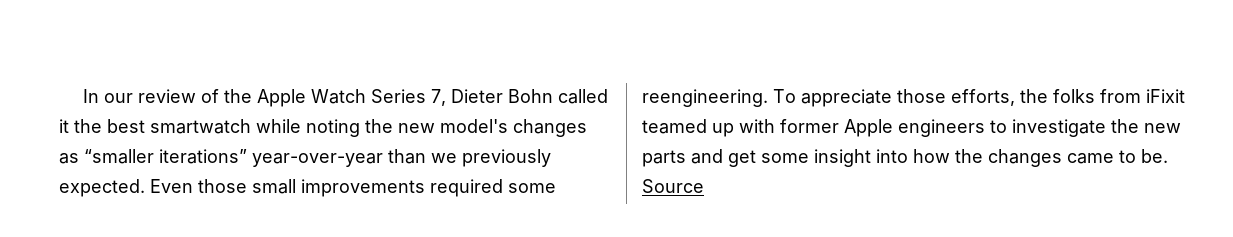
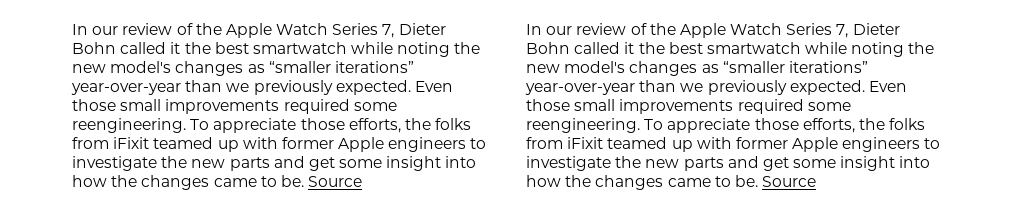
(704, 186) none -> [526,23,900,38] [526,42,935,57] [526,61,868,76] [525,80,907,95] [526,99,851,114] [526,118,926,133] [526,137,941,152] [526,156,931,171] [526,175,817,190] // In our review of the Apple Watch Series 7, Dieter Bohn called it the best smartwatch while noting the new model's changes as “smaller iterations” year-over-year than we previously expected. Even those small improvements required some reengineering. To appreciate those efforts, the folks from iFixit teamed up with former Apple engineers to investigate the new parts and get some insight into how the changes came to be. Source

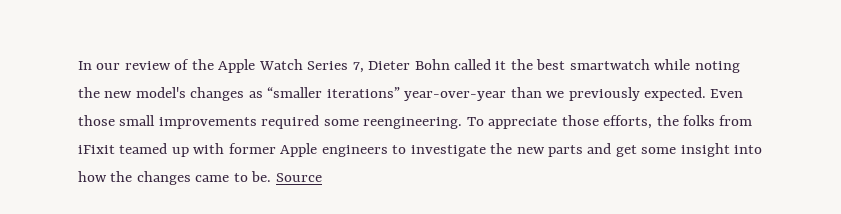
[526,23,900,38] [526,42,935,57] [526,61,868,76] [525,80,907,95] [526,99,851,114] [526,118,926,133] [526,137,941,152] [526,156,931,171] [526,175,817,190] // In our review of the Apple Watch Series 7, Dieter Bohn called it the best smartwatch while noting the new model's changes as “smaller iterations” year-over-year than we previously expected. Even those small improvements required some reengineering. To appreciate those efforts, the folks from iFixit teamed up with former Apple engineers to investigate the new parts and get some insight into how the changes came to be. Source -> (322, 177) none

